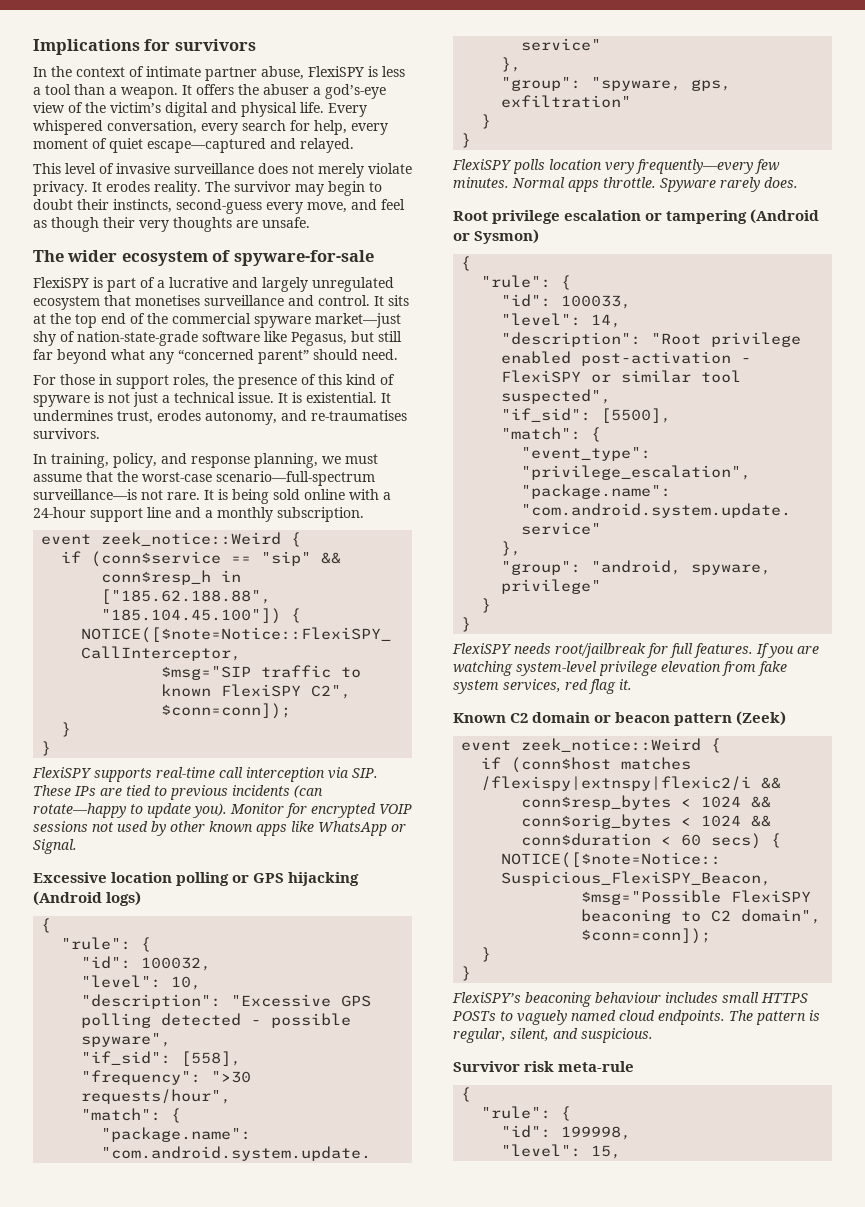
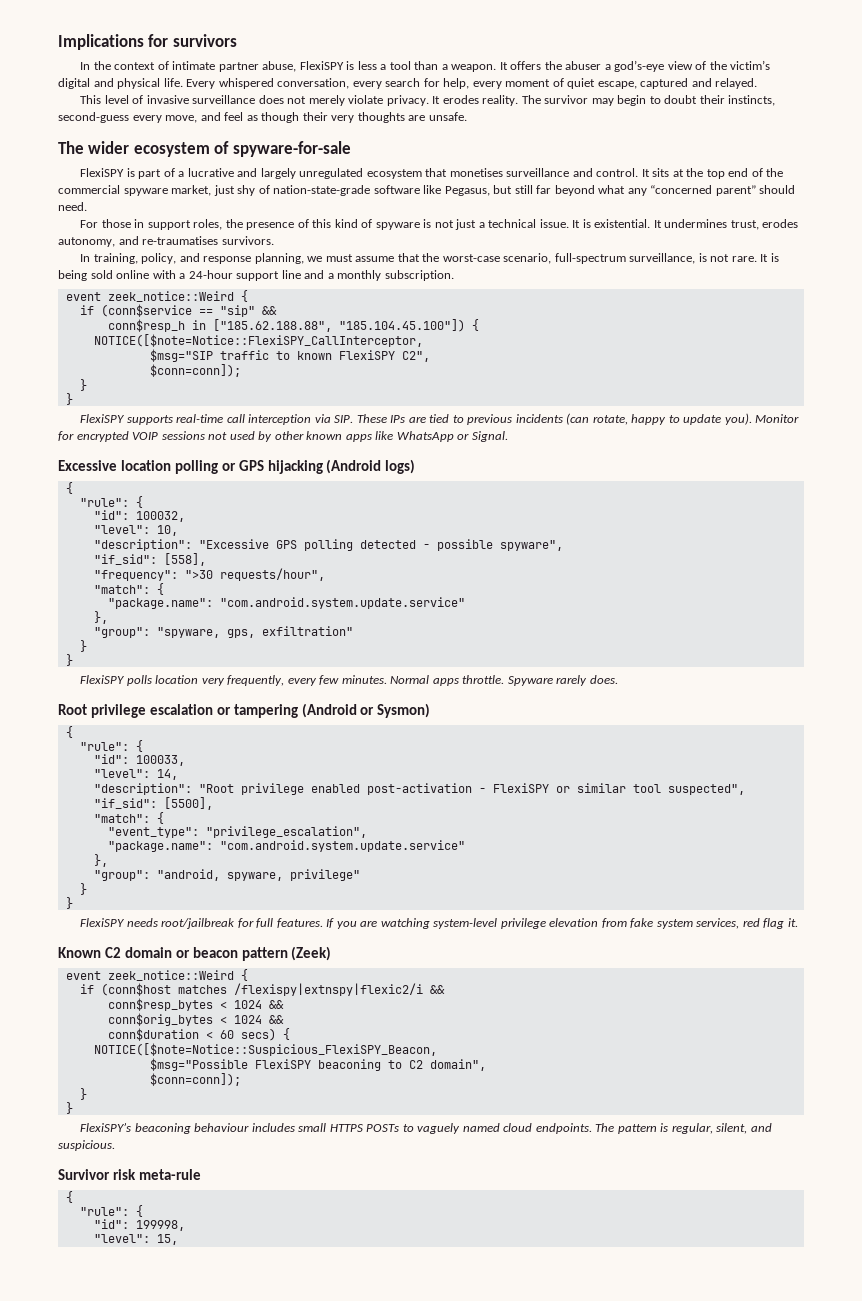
[147,138,266,153] escape—captured -> [597,78,689,89] escape, captured
[315,313,401,328] market—just -> [171,185,235,196] market, just
[216,471,375,486] [33,489,137,500] scenario—full-spectrum surveillance—is -> [503,253,707,264] scenario, full-spectrum surveillance, is
[33,803,126,818] rotate—happy -> [592,414,667,425] rotate, happy
[636,159,753,174] frequently—every -> [227,675,317,686] frequently, every

